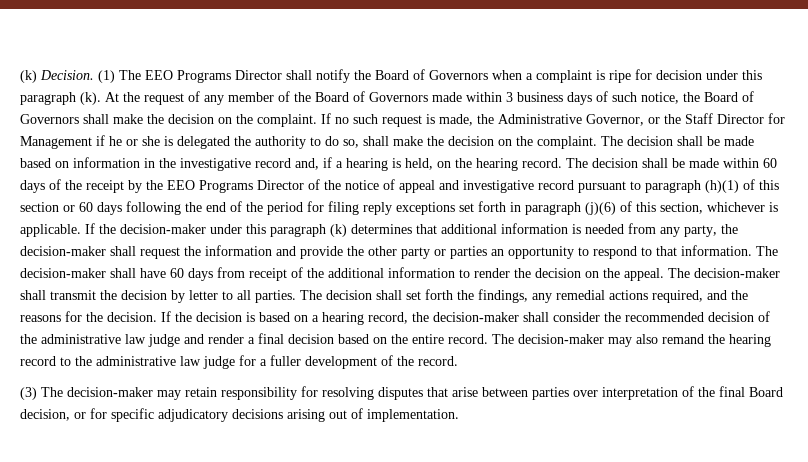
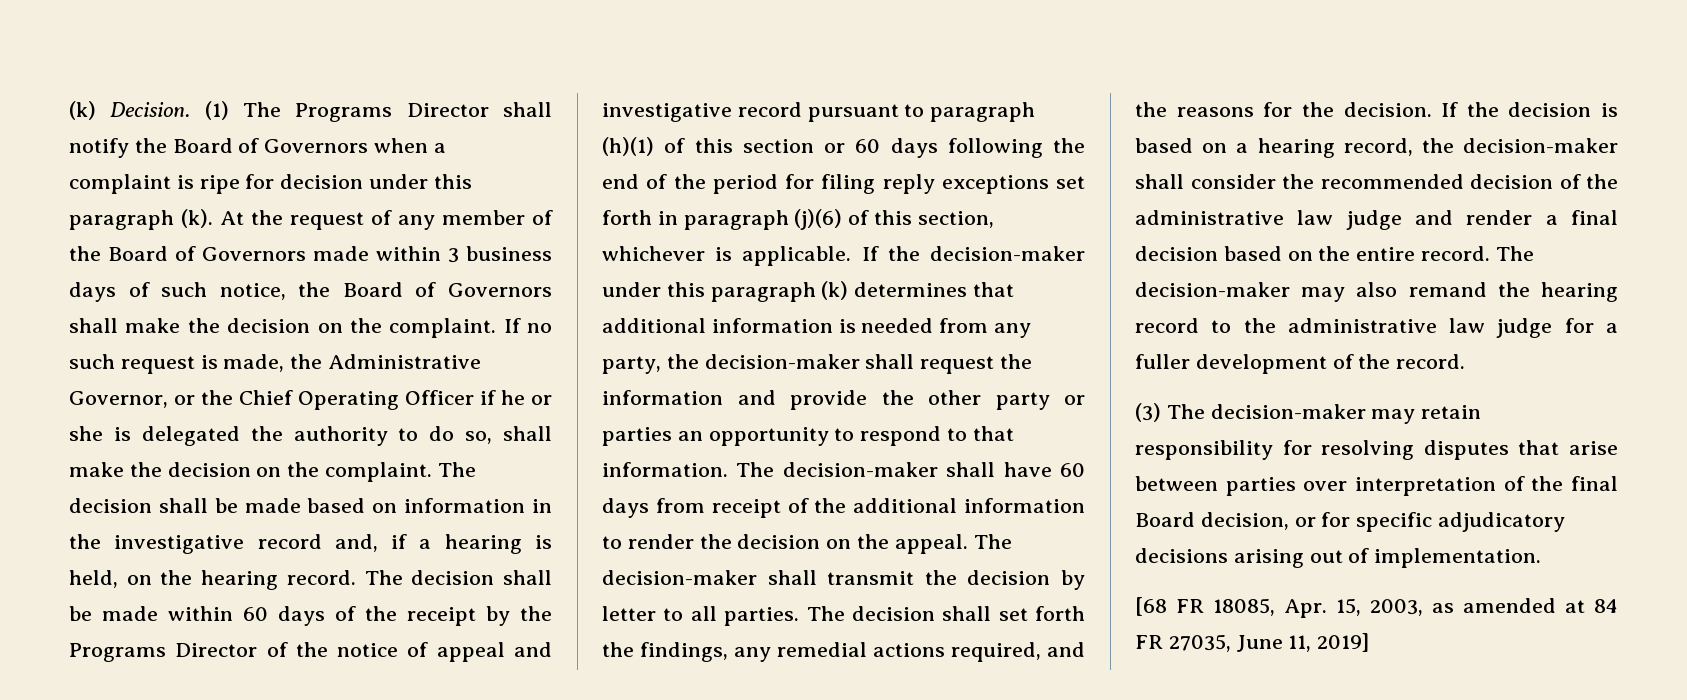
[145,70,173,80] EEO -> (281, 109) none
[685,113,785,124] [20,136,92,149] Staff Director for Management -> [239,390,474,410] Chief Operating Officer
[167,180,195,190] EEO -> (552, 613) none
(459, 415) none -> [1135,597,1618,618] [1135,633,1370,652] // [68 FR 18085, Apr. 15, 2003, as amended at 84 FR 27035, June 11, 2019]

